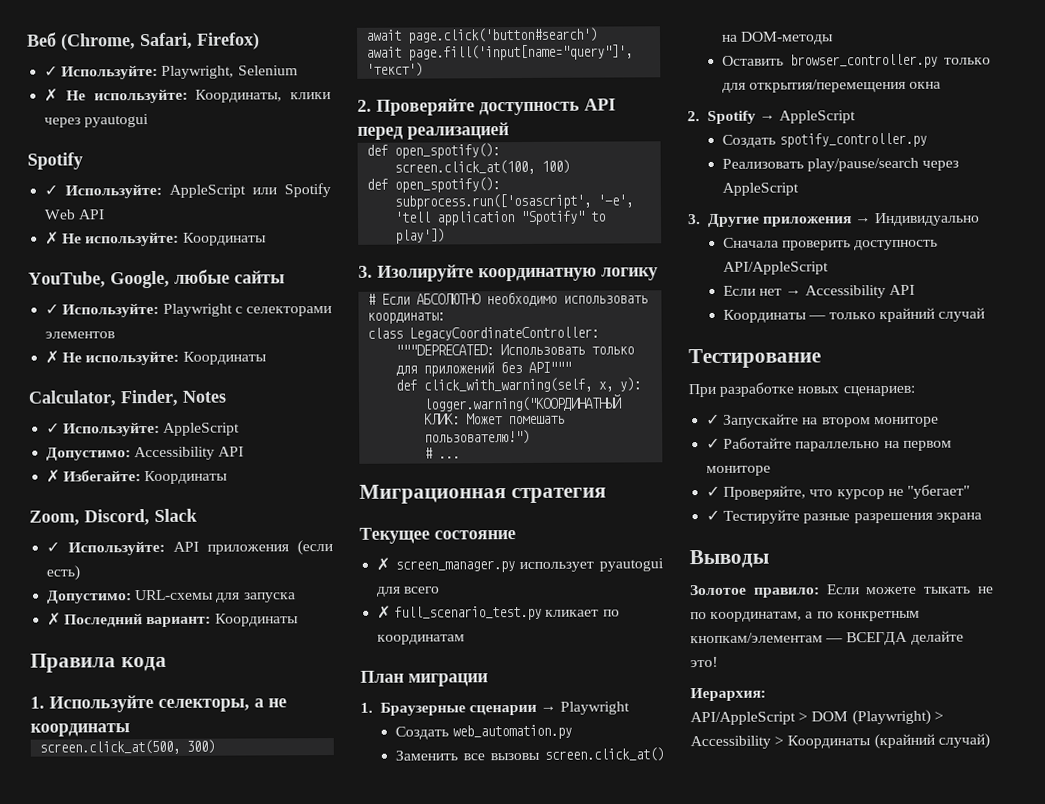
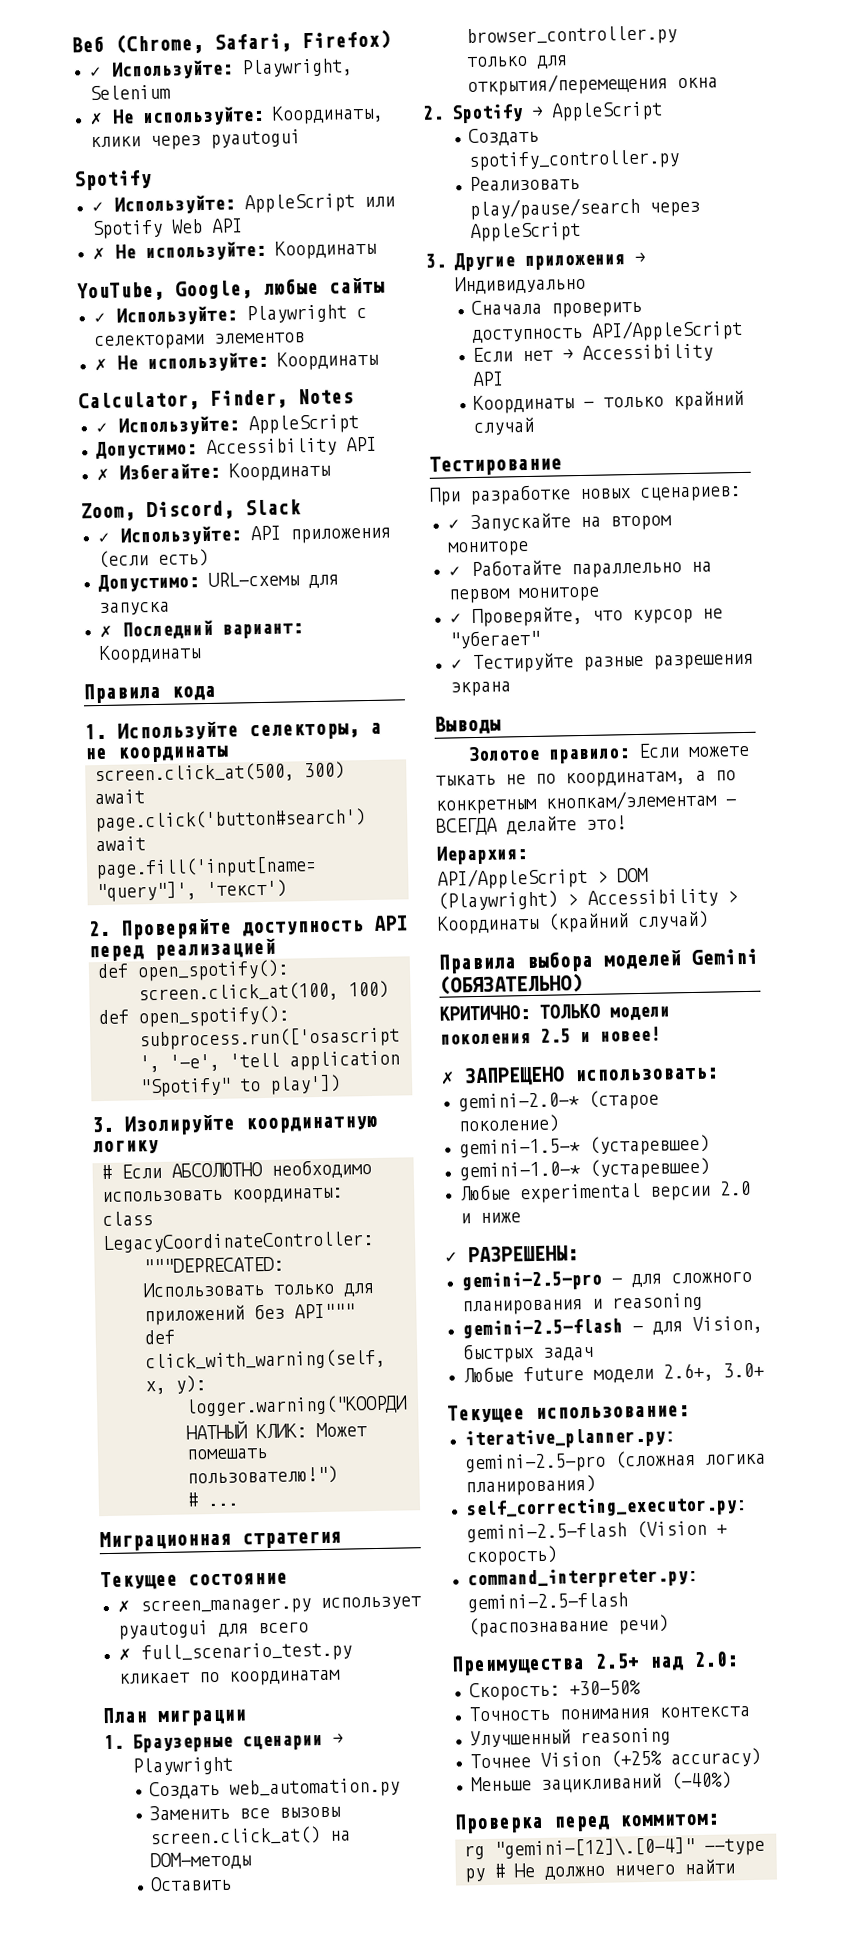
(990, 741) none -> [438,948,758,974] [439,973,583,995] [439,1003,670,1021] [440,1026,661,1045] [440,1066,719,1087] [457,1089,659,1112] [457,1114,560,1134] [458,1134,710,1158] [458,1157,710,1181] [459,1180,751,1204] [459,1212,521,1224] [444,1245,579,1263] [460,1270,752,1292] [461,1292,703,1316] [461,1315,763,1339] [461,1343,594,1364] [462,1362,764,1383] [447,1404,690,1424] [463,1427,675,1450] [464,1450,766,1474] [464,1474,596,1497] [464,1496,747,1520] [465,1519,727,1543] [465,1545,558,1567] [466,1567,698,1590] [466,1592,628,1613] [467,1614,669,1638] [451,1651,739,1676] [468,1680,641,1702] [468,1705,750,1722] [469,1727,671,1749] [469,1747,761,1769] [470,1771,732,1793] [454,1812,720,1834] [464,1836,765,1860] [464,1858,735,1883] // Правила выбора моделей Gemini (ОБЯЗАТЕЛЬНО) // КРИТИЧНО: ТОЛЬКО модели поколения 2.5 и новее! // ✗ ЗАПРЕЩЕНО использовать: // gemini-2.0-* (старое поколение) // gemini-1.5-* (устаревшее) // gemini-1.0-* (устаревшее) // Любые experimental версии 2.0 и ниже // ✓ РАЗРЕШЕНЫ: // gemini-2.5-pro - для сложного планирования и reasoning // gemini-2.5-flash - для Vision, быстрых задач // Любые future модели 2.6+, 3.0+ // Текущее использование: // iterative_planner.py: gemini-2.5-pro (сложная логика планирования) // self_correcting_executor.py: gemini-2.5-flash (Vision + скорость) // command_interpreter.py: gemini-2.5-flash (распознавание речи) // Преимущества 2.5+ над 2.0: // Скорость: +30-50% // Точность понимания контекста // Улучшенный reasoning // Точнее Vision (+25% accuracy) // Меньше зацикливаний (-40%) // Проверка перед коммитом: // rg "gemini-[12]\.[0-4]" --type py # Не должно ничего найти

